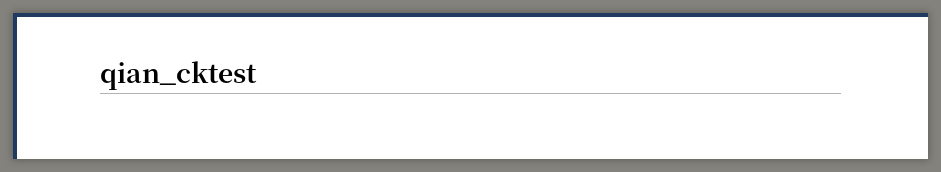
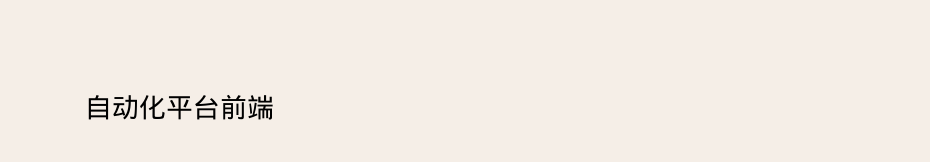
[100,61,257,90] qian_cktest -> [85,94,274,120] 自动化平台前端

